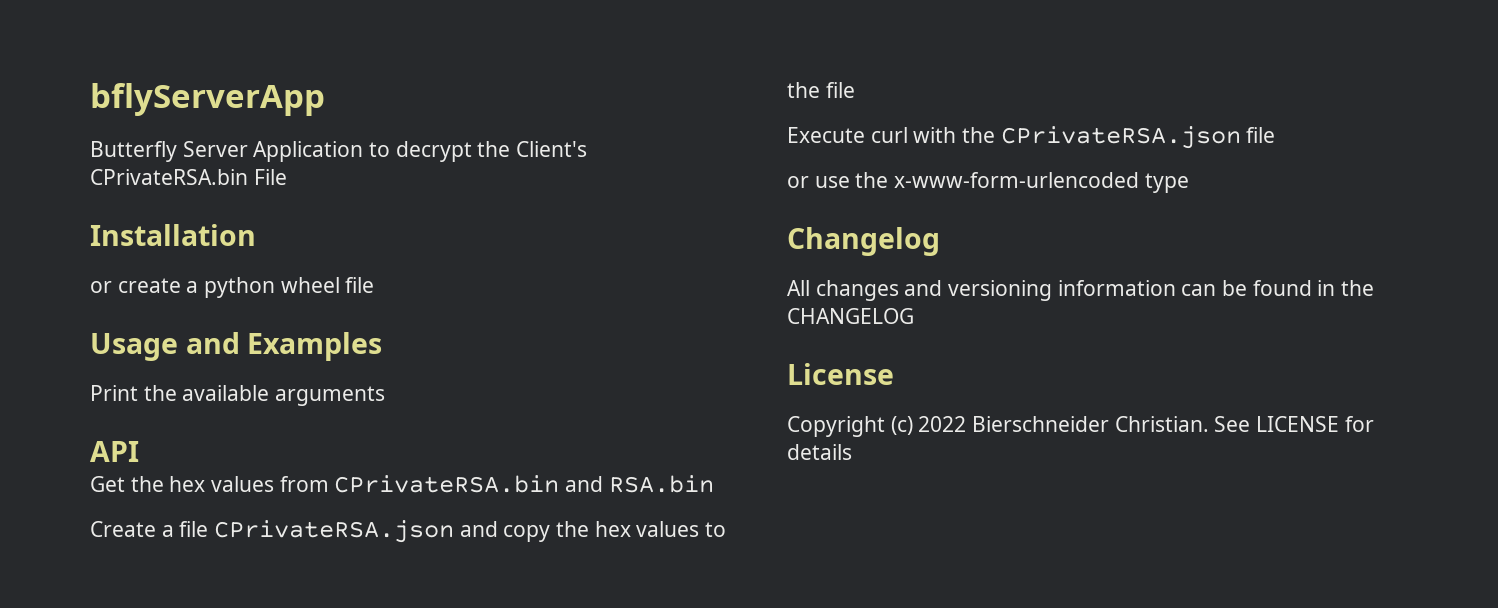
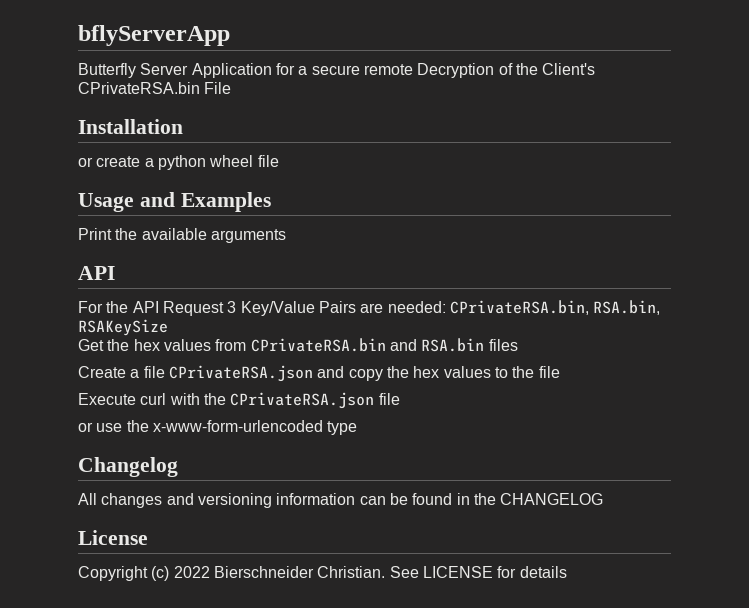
[369,141,472,162] to decrypt -> [275,63,513,78] for a secure remote Decryption of
(139, 451) none -> [78,300,661,316] [78,319,168,336] // For the API Request 3 Key/Value Pairs are needed: CPrivateRSA.bin, RSA.bin, RSAKeySize
(714, 484) none -> [488,339,518,351] files

